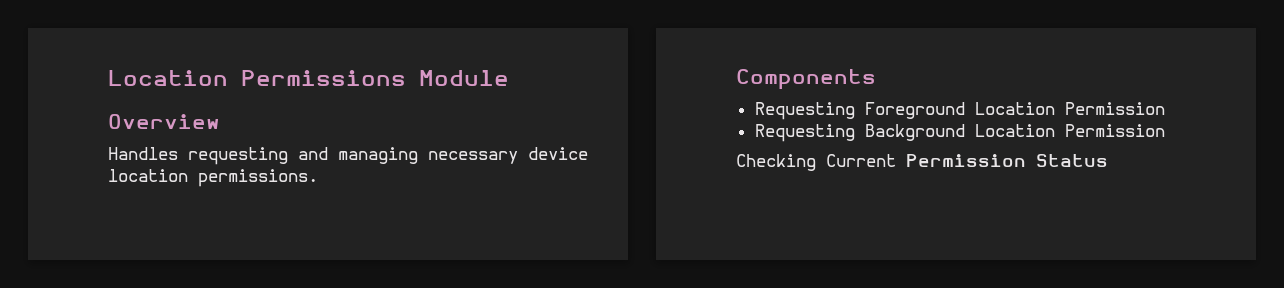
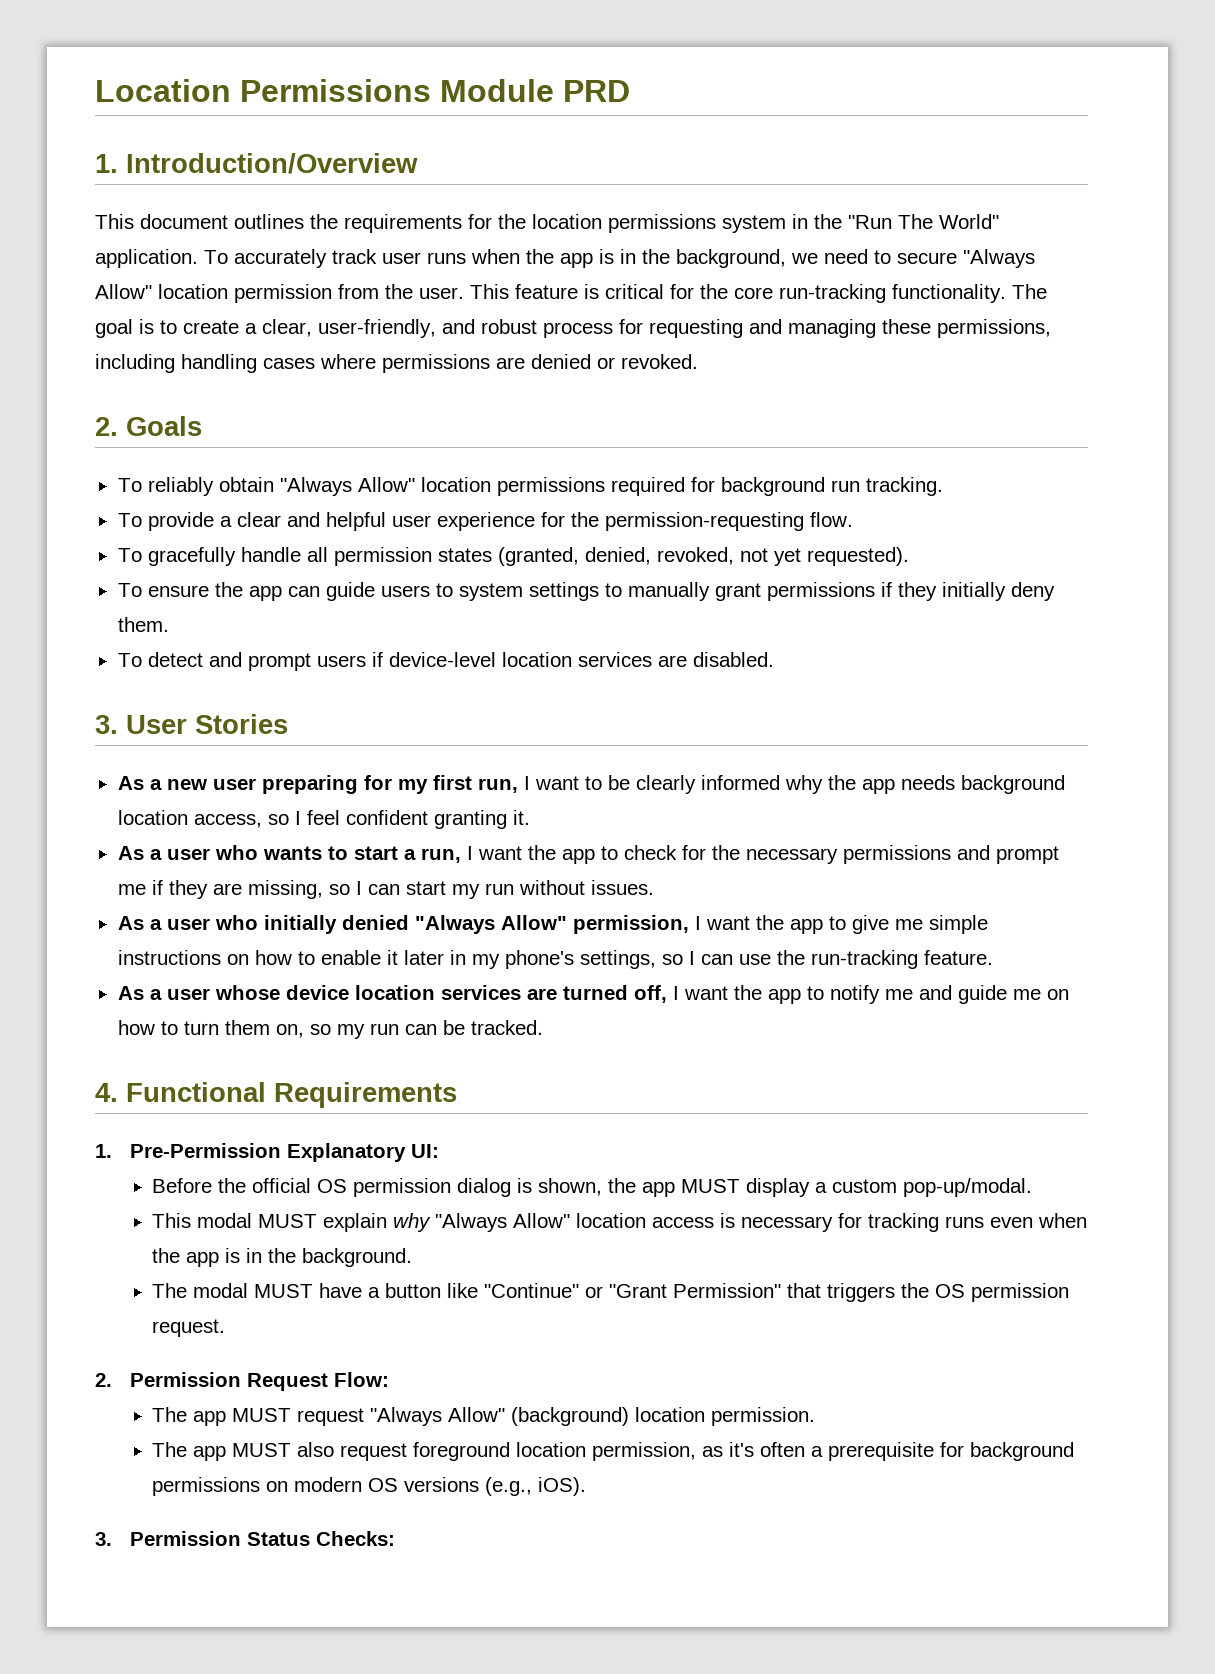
[108,114,220,129] [108,147,588,165] [108,169,318,187] [736,69,876,90] [754,102,1165,120] [754,124,1165,142] [736,154,896,171] // Overview // Handles requesting and managing necessary device location permissions. // Components // Requesting Foreground Location Permission // Requesting Background Location Permission // Checking Current -> [563,80,630,102] [95,153,418,174] [95,214,999,233] [95,249,1035,268] [95,284,1047,303] [95,319,1051,338] [95,354,698,373] [95,416,202,436] [117,477,943,496] [117,512,853,531] [117,547,909,566] [117,582,1055,601] [117,617,169,632] [117,652,774,671] [95,714,288,734] [117,775,1065,794] [117,810,530,829] [117,845,1059,864] [117,880,654,899] [117,915,988,934] [117,950,993,969] [117,985,1069,1004] [117,1020,543,1039] [95,1082,457,1108] [95,1143,439,1162] [152,1178,1033,1197] [152,1213,1088,1232] [152,1248,413,1267] [152,1283,1070,1302] [152,1319,226,1337] [95,1372,389,1391] [152,1407,816,1426] [152,1442,1075,1461] [152,1477,587,1496] [95,1532,112,1546] PRD // 1. Introduction/Overview // This document outlines the requirements for the location permissions system in the "Run The World" application. To accurately track user runs when the app is in the background, we need to secure "Always Allow" location permission from the user. This feature is critical for the core run-tracking functionality. The goal is to create a clear, user-friendly, and robust process for requesting and managing these permissions, including handling cases where permissions are denied or revoked. // 2. Goals // To reliably obtain "Always Allow" location permissions required for background run tracking. // To provide a clear and helpful user experience for the permission-requesting flow. // To gracefully handle all permission states (granted, denied, revoked, not yet requested). // To ensure the app can guide users to system settings to manually grant permissions if they initially deny them. // To detect and prompt users if device-level location services are disabled. // 3. User Stories // As a new user preparing for my first run, I want to be clearly informed why the app needs background location access, so I feel confident granting it. // As a user who wants to start a run, I want the app to check for the necessary permissions and prompt me if they are missing, so I can start my run without issues. // As a user who initially denied "Always Allow" permission, I want the app to give me simple instructions on how to enable it later in my phone's settings, so I can use the run-tracking feature. // As a user whose device location services are turned off, I want the app to notify me and guide me on how to turn them on, so my run can be tracked. // 4. Functional Requirements // 1. Pre-Permission Explanatory UI: // Before the official OS permission dialog is shown, the app MUST display a custom pop-up/modal. // This modal MUST explain why "Always Allow" location access is necessary for tracking runs even when the app is in the background. // The modal MUST have a button like "Continue" or "Grant Permission" that triggers the OS permission request. // 2. Permission Request Flow: // The app MUST request "Always Allow" (background) location permission. // The app MUST also request foreground location permission, as it's often a prerequisite for background permissions on modern OS versions (e.g., iOS). // 3.
(1108, 160) none -> [315,1531,395,1546] Checks:

